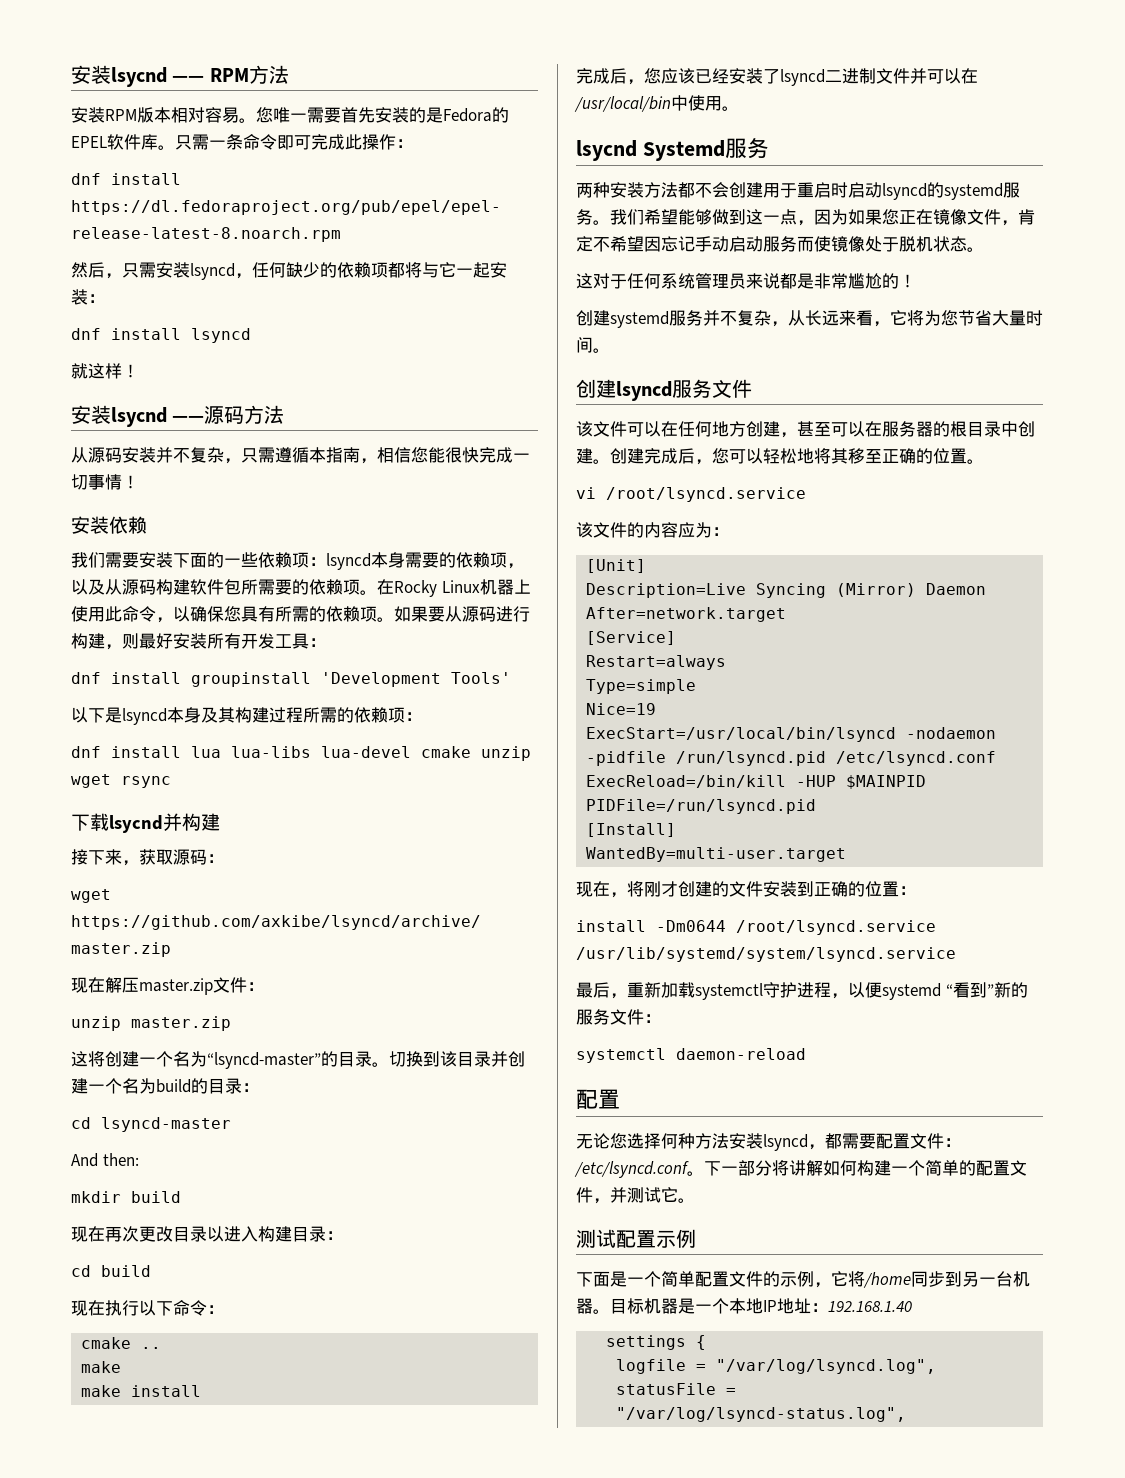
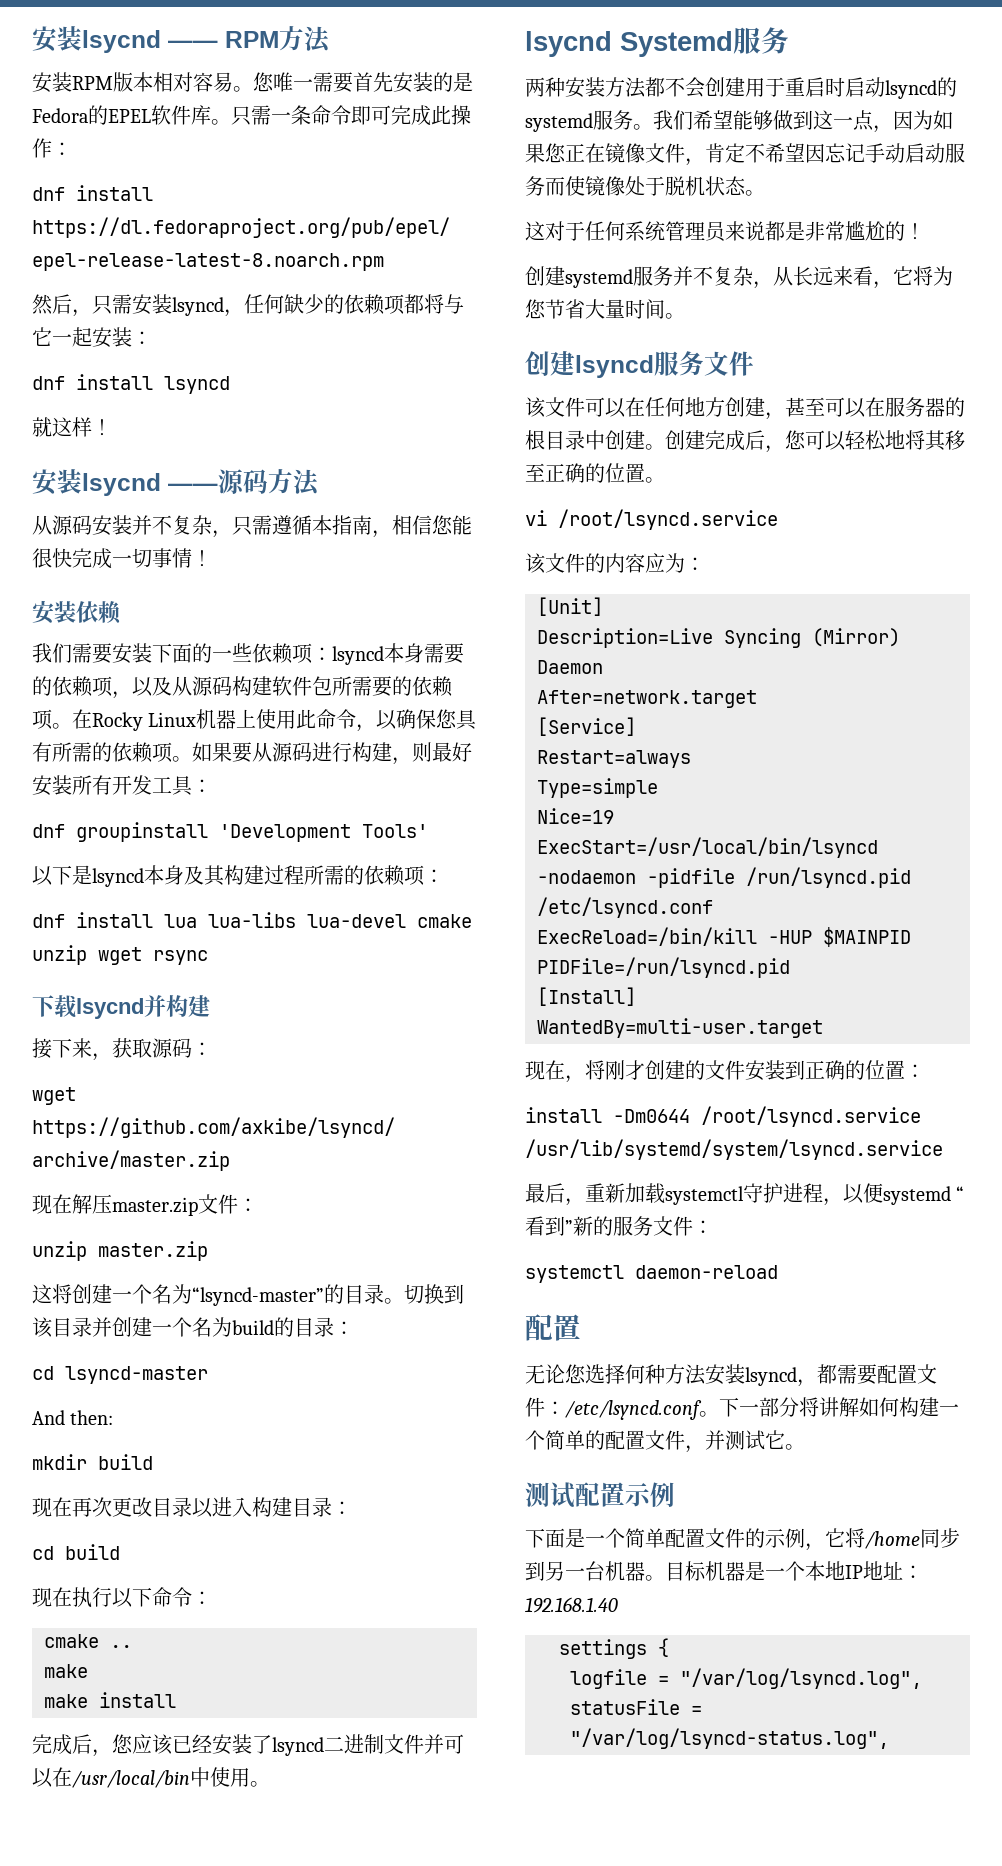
[111,672,181,684] install -> (65, 831) none

